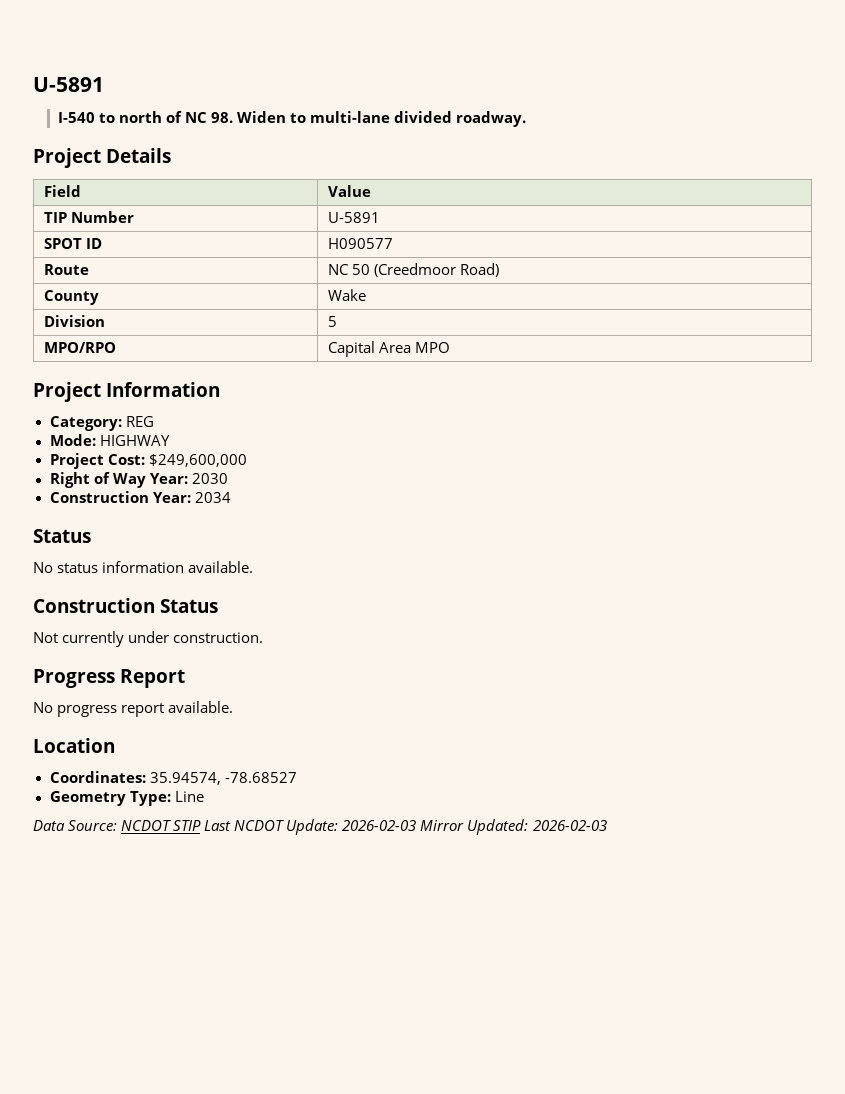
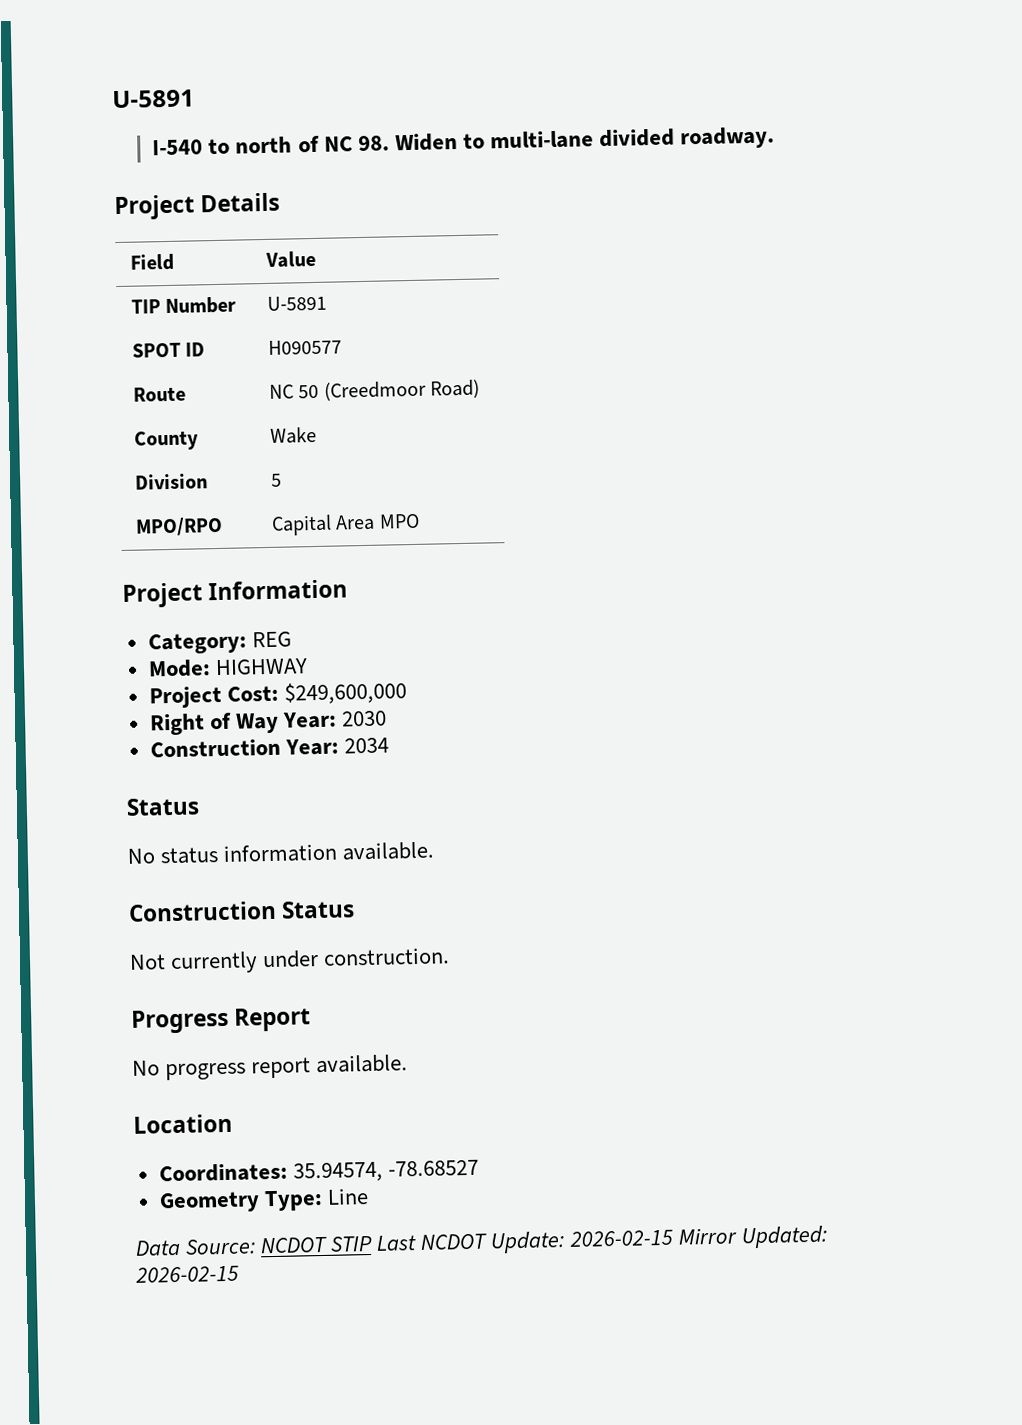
[342,820,417,831] 2026-02-03 -> [568,1229,673,1247] 2026-02-15
[532,820,607,831] 2026-02-03 -> [135,1265,239,1283] 2026-02-15

